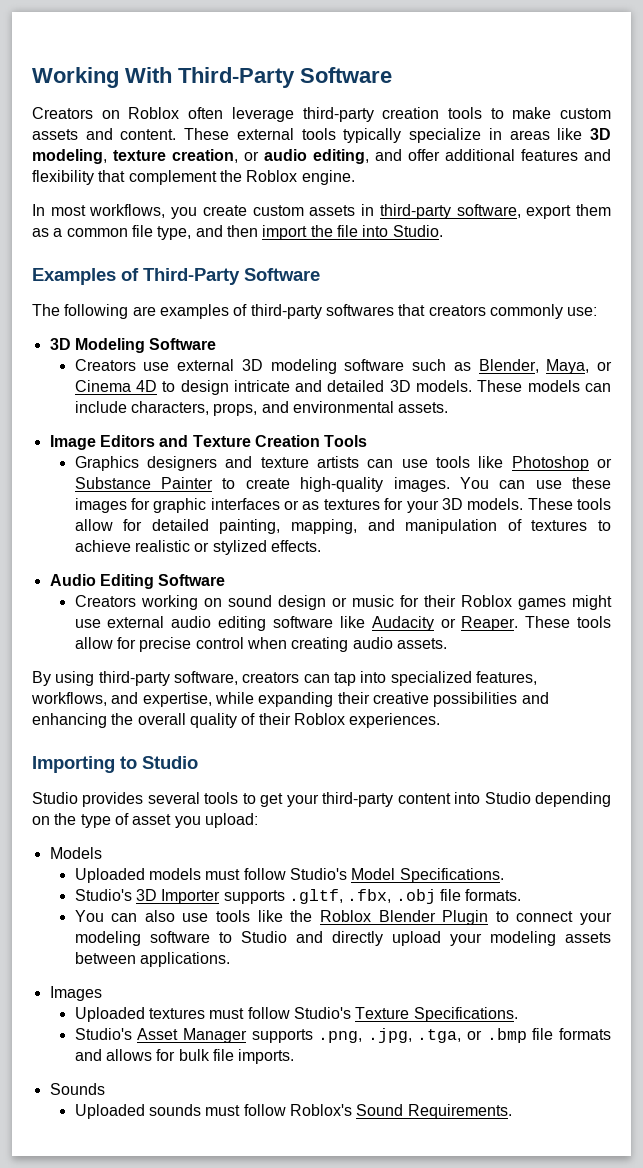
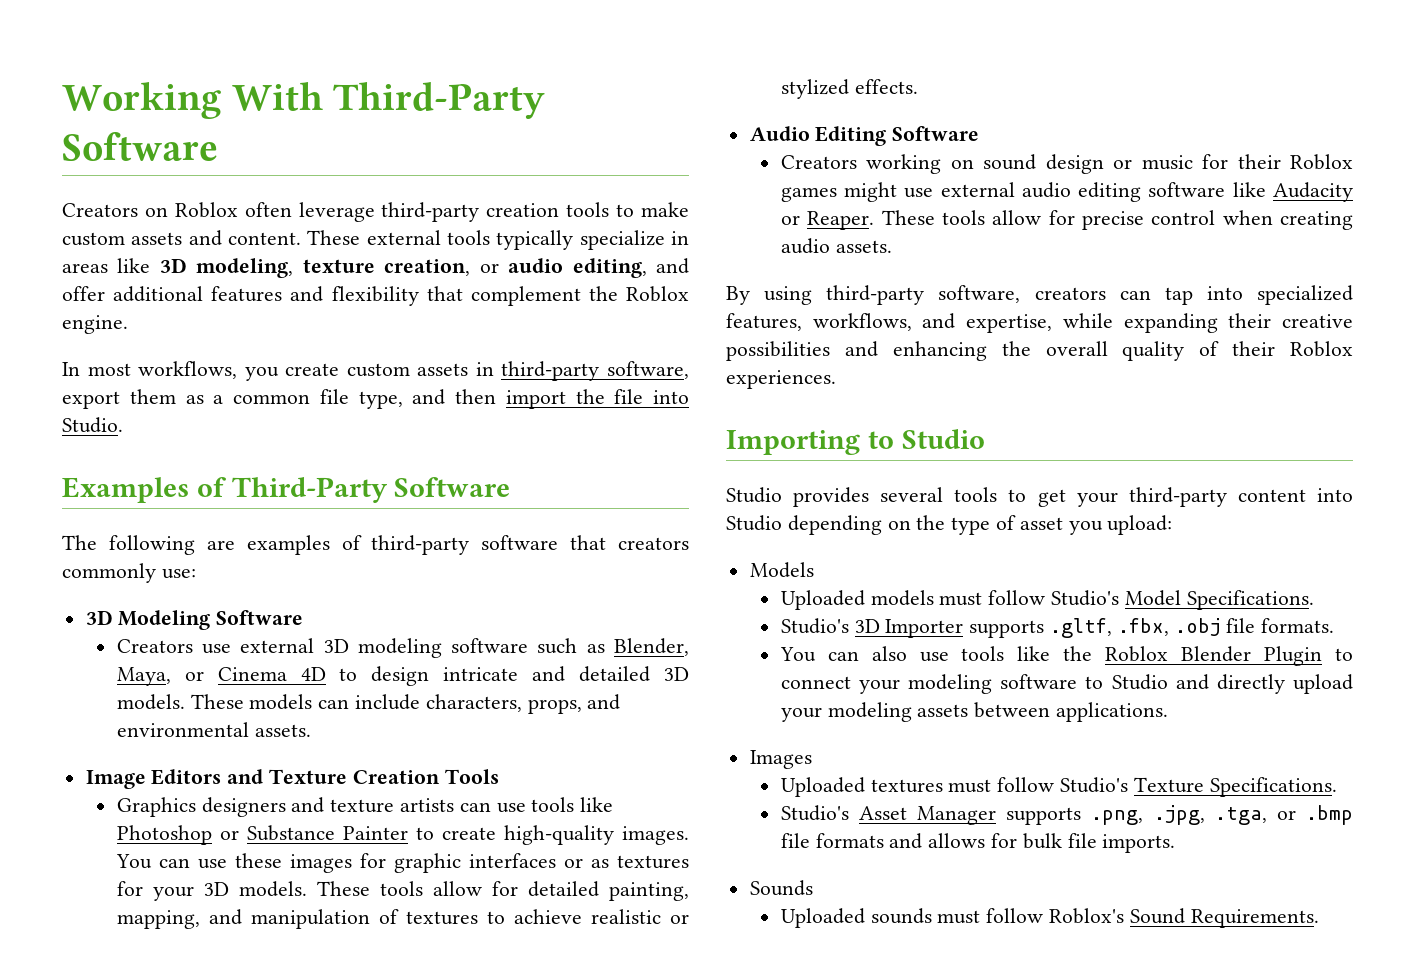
[325,304,394,316] softwares -> [481,535,559,550] software

